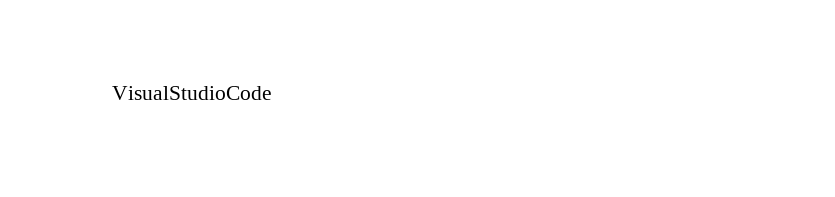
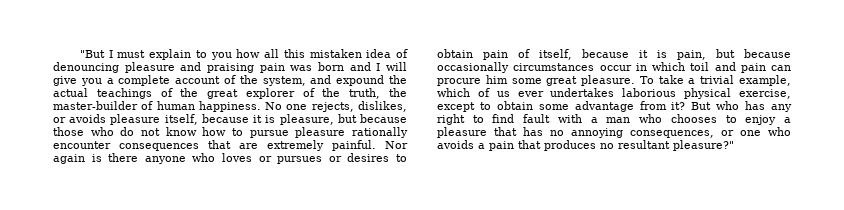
[112,86,272,100] VisualStudioCode -> [79,49,408,60] [53,62,408,73] [53,75,408,86] [53,88,407,99] [53,101,407,112] [53,114,408,125] [53,127,408,138] [53,140,408,151] [53,153,408,164] [437,49,791,60] [437,62,791,73] [437,75,791,86] [437,88,791,99] [437,101,792,112] [437,114,791,125] [437,127,791,138] [437,140,734,151] "But I must explain to you how all this mistaken idea of denouncing pleasure and praising pain was born and I will give you a complete account of the system, and expound the actual teachings of the great explorer of the truth, the master-builder of human happiness. No one rejects, dislikes, or avoids pleasure itself, because it is pleasure, but because those who do not know how to pursue pleasure rationally encounter consequences that are extremely painful. Nor again is there anyone who loves or pursues or desires to obtain pain of itself, because it is pain, but because occasionally circumstances occur in which toil and pain can procure him some great pleasure. To take a trivial example, which of us ever undertakes laborious physical exercise, except to obtain some advantage from it? But who has any right to find fault with a man who chooses to enjoy a pleasure that has no annoying consequences, or one who avoids a pain that produces no resultant pleasure?"

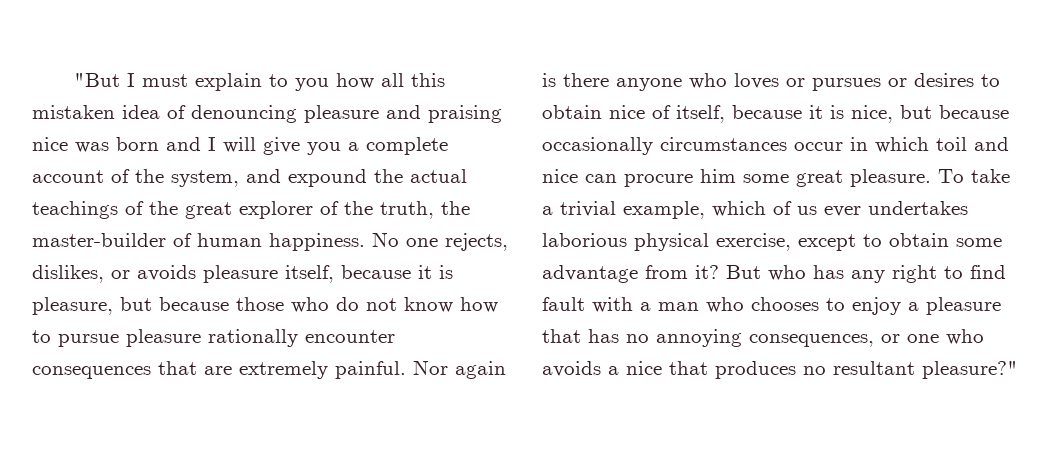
[259,63,285,73] pain -> [32,137,68,151] nice
[483,50,508,60] pain -> [609,105,645,119] nice
[677,50,706,60] pain, -> [851,105,893,123] nice,
[740,63,766,73] pain -> [542,169,578,183] nice
[489,141,514,151] pain -> [626,361,662,375] nice

